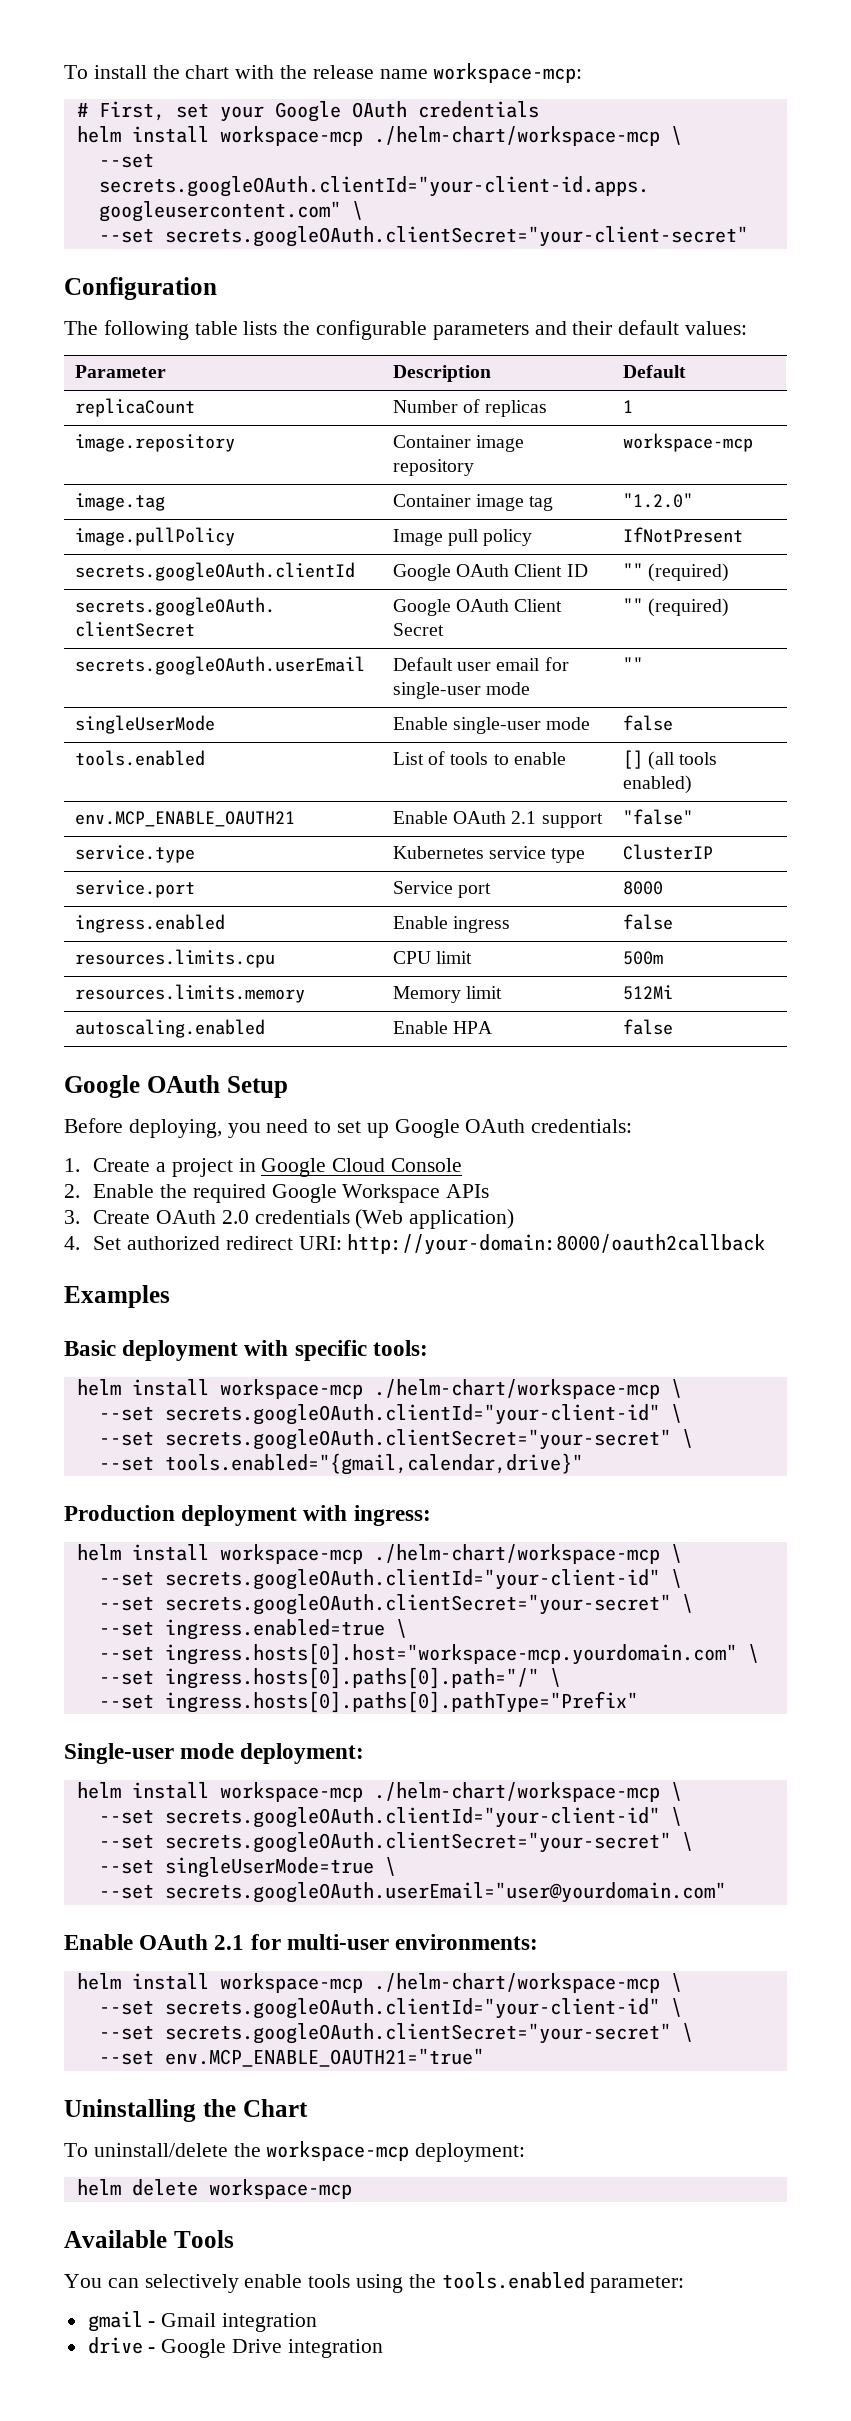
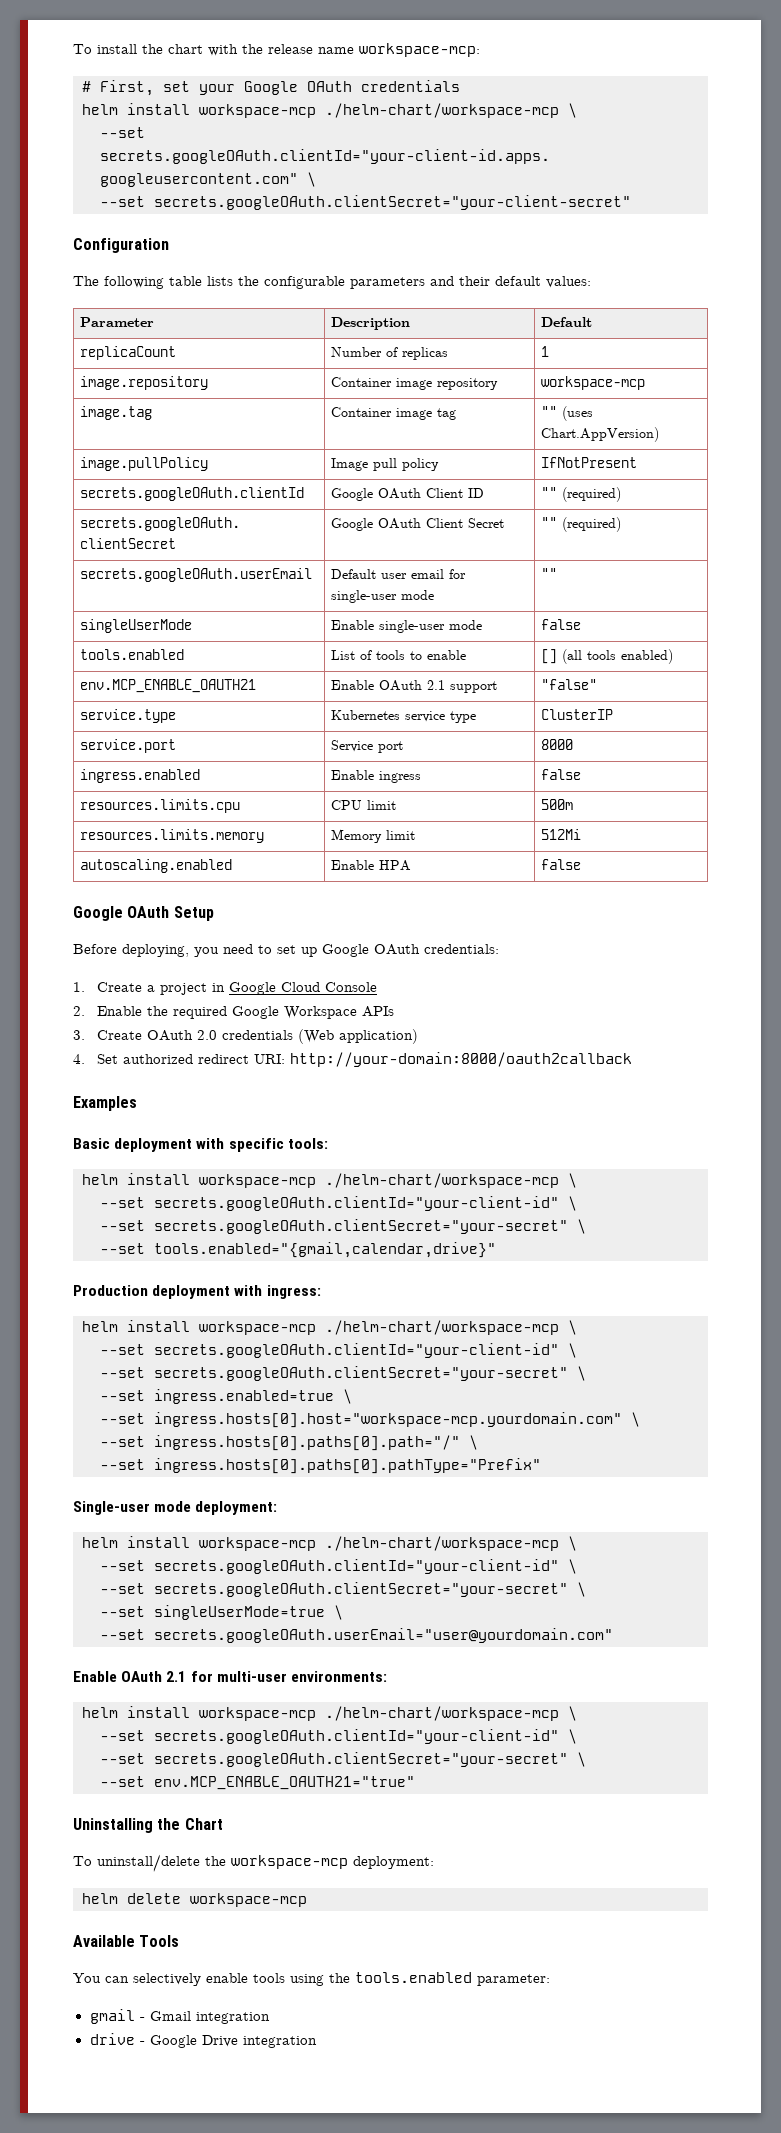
[622,493,693,508] "1.2.0" -> [540,406,593,421] [540,427,659,442] "" (uses Chart.AppVersion)

